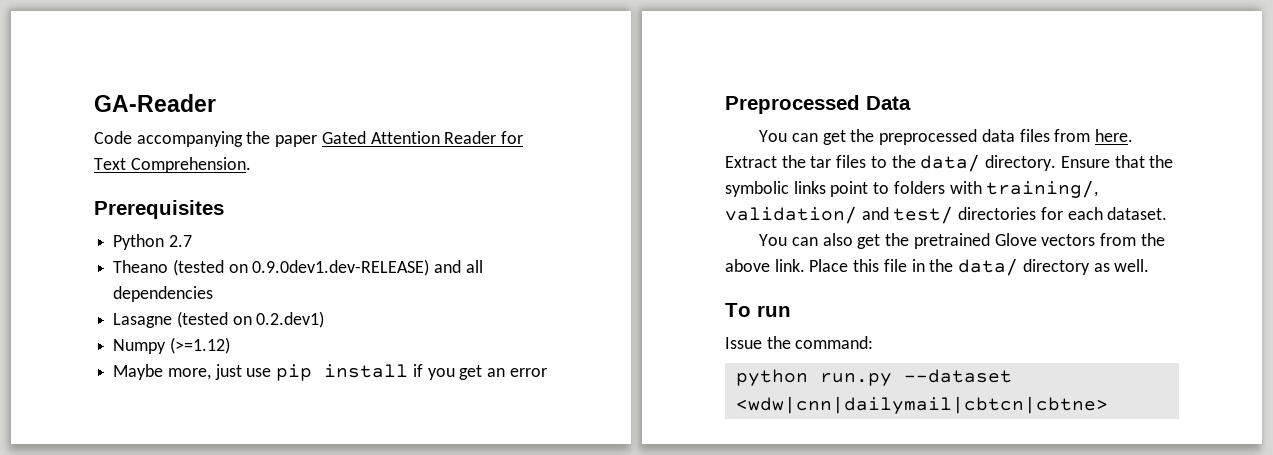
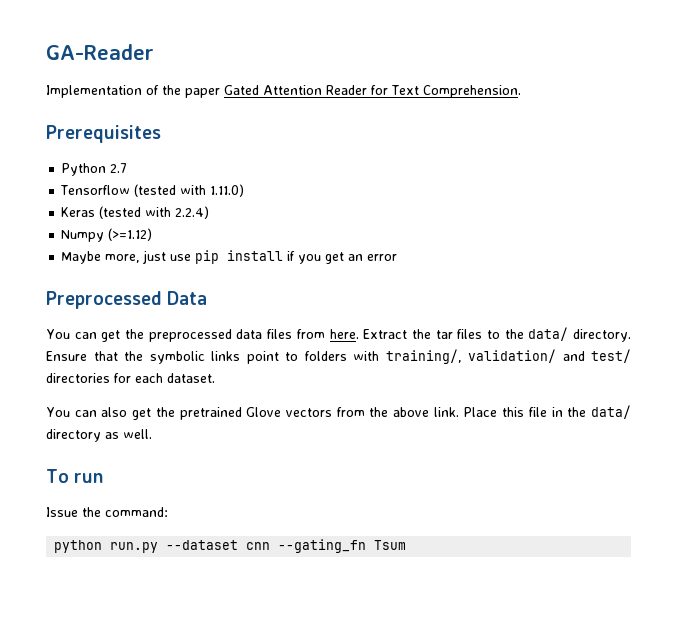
[94,131,243,147] Code accompanying -> [46,85,159,98] Implementation of
[113,259,483,276] [113,286,214,302] [113,311,325,328] Theano (tested on 0.9.0dev1.dev-RELEASE) and all dependencies // Lasagne (tested on 0.2.dev1) -> [60,184,245,197] [61,206,210,219] Tensorflow (tested with 1.11.0) // Keras (tested with 2.2.4)
[735,396,1108,414] <wdw|cnn|dailymail|cbtcn|cbtne> -> [246,539,407,553] cnn --gating_fn Tsum

